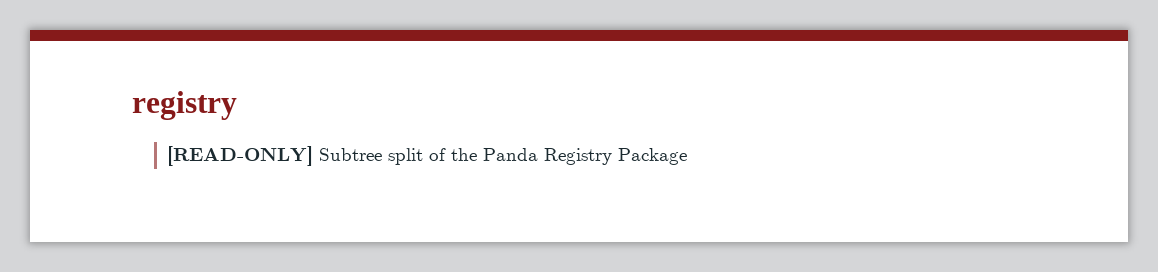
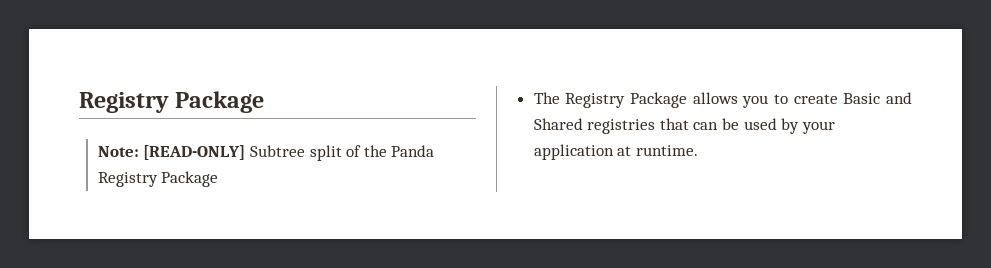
[132,91,237,120] registry // -> [79,91,265,113] [97,146,139,157] Registry Package // Note:
(688, 156) none -> [533,92,912,108] [533,118,835,134] [533,144,698,160] // The Registry Package allows you to create Basic and Shared registries that can be used by your application at runtime.

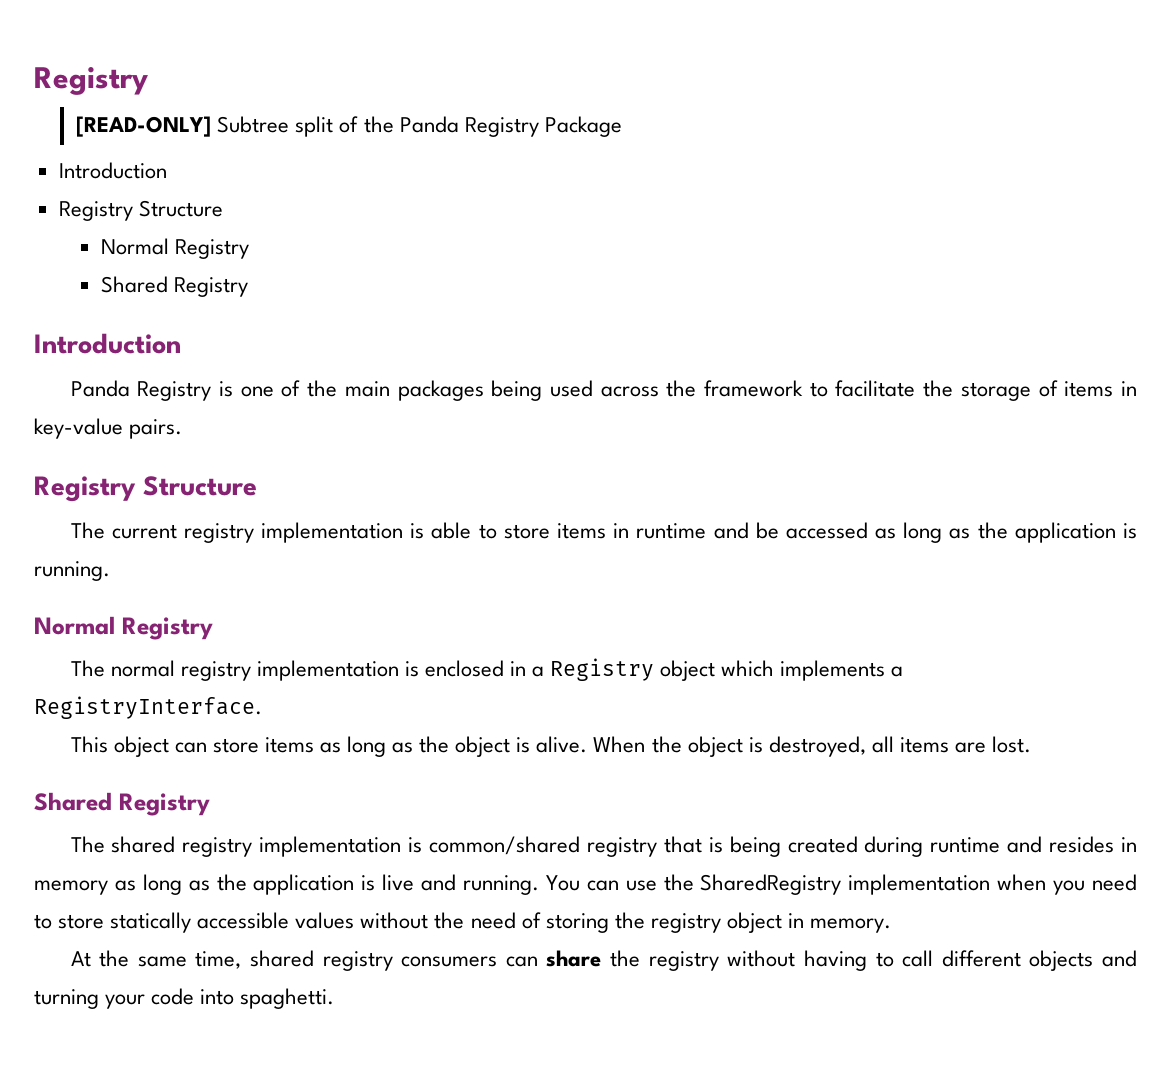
[79,91,265,113] [97,146,139,157] Registry Package // Note: -> [34,67,148,95] Registry //
[533,92,912,108] [533,118,835,134] [533,144,698,160] The Registry Package allows you to create Basic and Shared registries that can be used by your application at runtime. -> [58,162,167,179] [58,200,223,221] [100,238,250,259] [100,276,249,297] [34,333,181,354] [70,380,1138,401] [34,418,183,439] [34,476,257,502] [70,522,1137,543] [34,561,110,581] [34,616,213,640] [70,658,904,681] [34,696,262,719] [70,736,1032,757] [34,792,210,816] [70,836,1137,857] [34,874,1138,895] [34,912,892,933] [70,950,1137,971] [34,988,335,1009] Introduction // Registry Structure // Normal Registry // Shared Registry // Introduction // Panda Registry is one of the main packages being used across the framework to facilitate the storage of items in key-value pairs. // Registry Structure // The current registry implementation is able to store items in runtime and be accessed as long as the application is running. // Normal Registry // The normal registry implementation is enclosed in a Registry object which implements a RegistryInterface. // This object can store items as long as the object is alive. When the object is destroyed, all items are lost. // Shared Registry // The shared registry implementation is common/shared registry that is being created during runtime and resides in memory as long as the application is live and running. You can use the SharedRegistry implementation when you need to store statically accessible values without the need of storing the registry object in memory. // At the same time, shared registry consumers can share the registry without having to call different objects and turning your code into spaghetti.

